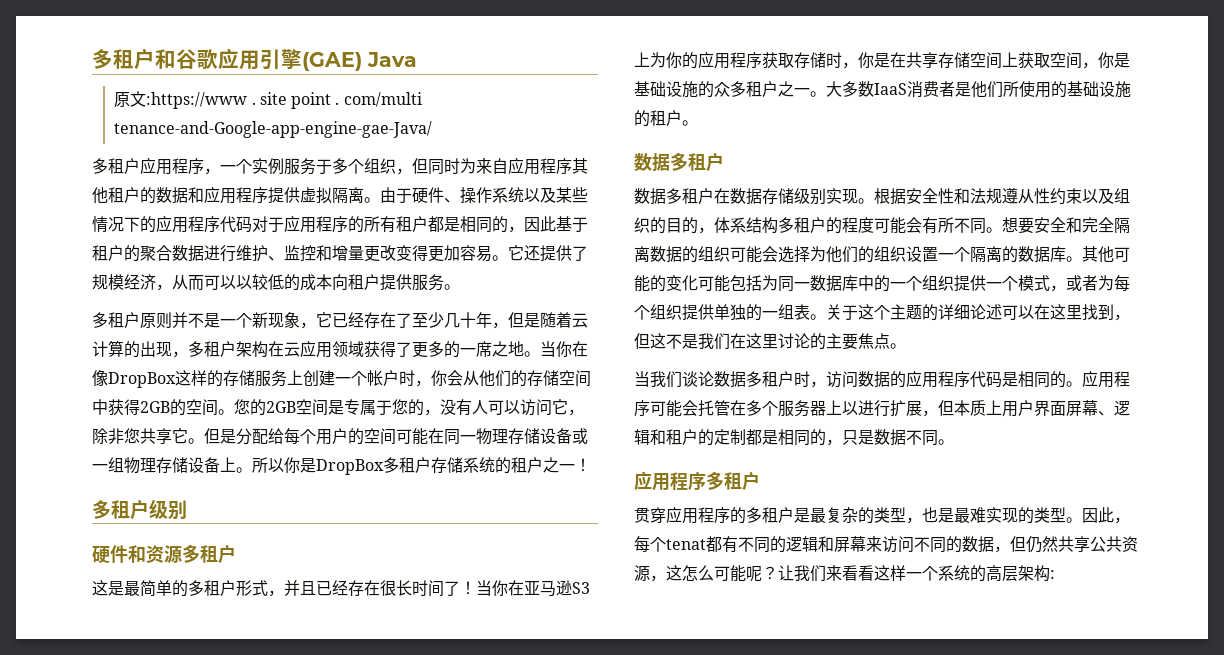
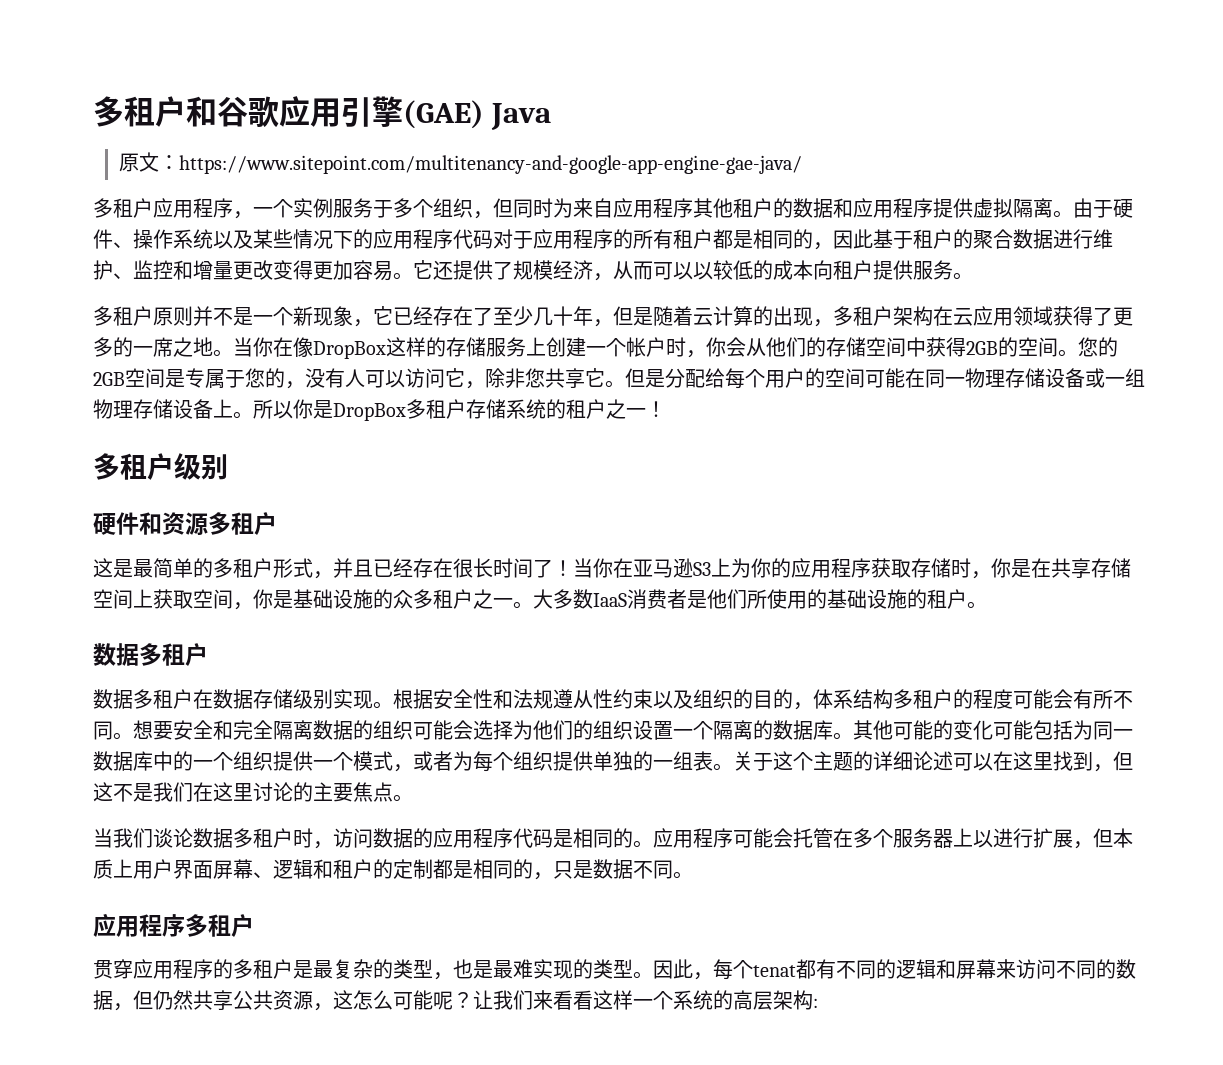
[146,92,422,109] [114,121,433,138] :https://www . site point . com/multi tenance-and-Google-app-engine-gae-Java/ -> [159,155,803,174] ：https://www.sitepoint.com/multitenancy-and-google-app-engine-gae-java/

